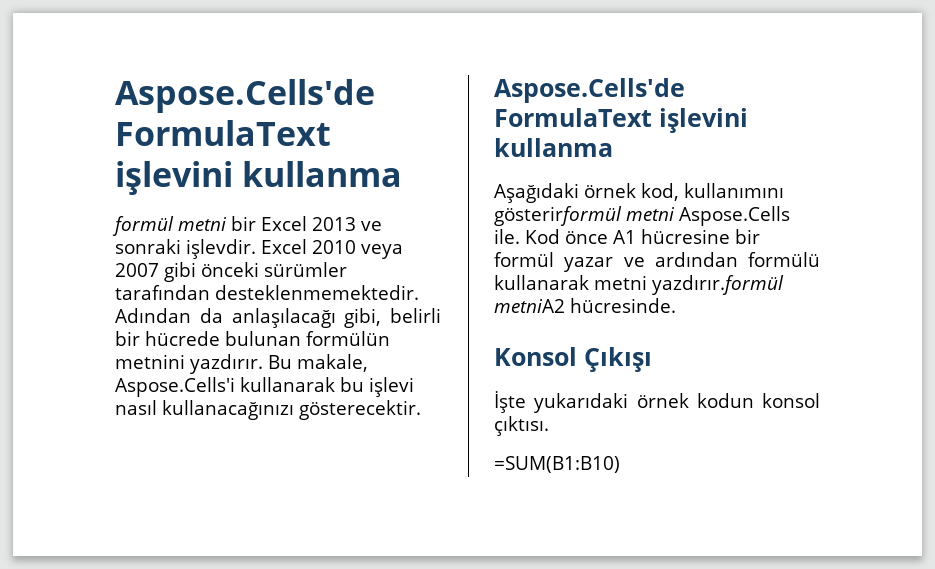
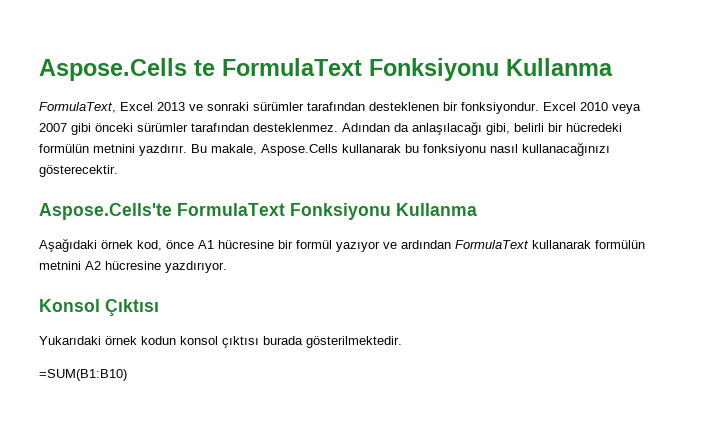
[115,79,375,113] [115,120,331,146] [115,161,403,195] [112,216,382,236] [115,239,256,259] Aspose.Cells'de FormulaText işlevini kullanma // formül metni bir Excel 2013 ve sonraki işlevdir. -> [39,58,613,81] [39,102,539,114] Aspose.Cells te FormulaText Fonksiyonu Kullanma // FormulaText, Excel 2013 ve sonraki sürümler tarafından desteklenen bir fonksiyondur.
[215,285,419,300] desteklenmemektedir. -> [253,123,338,132] desteklenmez.
[145,331,301,346] hücrede bulunan -> [566,123,622,132] hücredeki
[115,377,235,397] Aspose.Cells'i -> [261,144,338,156] Aspose.Cells
[368,377,414,397] işlevi -> [423,144,486,156] fonksiyonu
[494,78,685,103] [494,108,748,133] [494,138,613,157] Aspose.Cells'de FormulaText işlevini kullanma -> [39,203,477,220] Aspose.Cells'te FormulaText Fonksiyonu Kullanma
[684,183,784,198] [494,206,790,226] [494,229,560,244] kullanımını gösterirformül metni Aspose.Cells ile. Kod -> (162, 245) none
[564,257,614,272] yazar -> [336,241,380,252] yazıyor
[748,252,820,267] [494,275,784,295] [494,298,676,313] [494,347,652,372] [494,391,820,413] [494,416,549,436] formülü kullanarak metni yazdırır.formül metniA2 hücresinde. // Konsol Çıkışı // İşte yukarıdaki örnek kodun konsol çıktısı. -> [455,240,645,249] [39,261,227,273] [39,299,159,317] [39,336,402,348] FormulaText kullanarak formülün metnini A2 hücresine yazdırıyor. // Konsol Çıktısı // Yukarıdaki örnek kodun konsol çıktısı burada gösterilmektedir.

